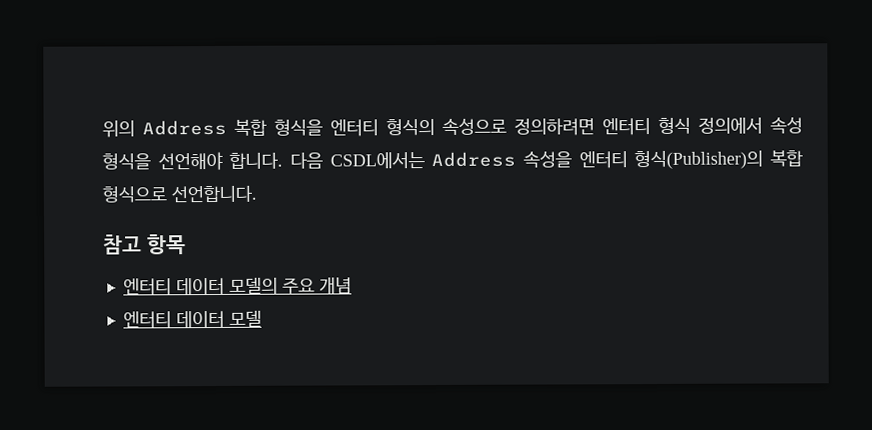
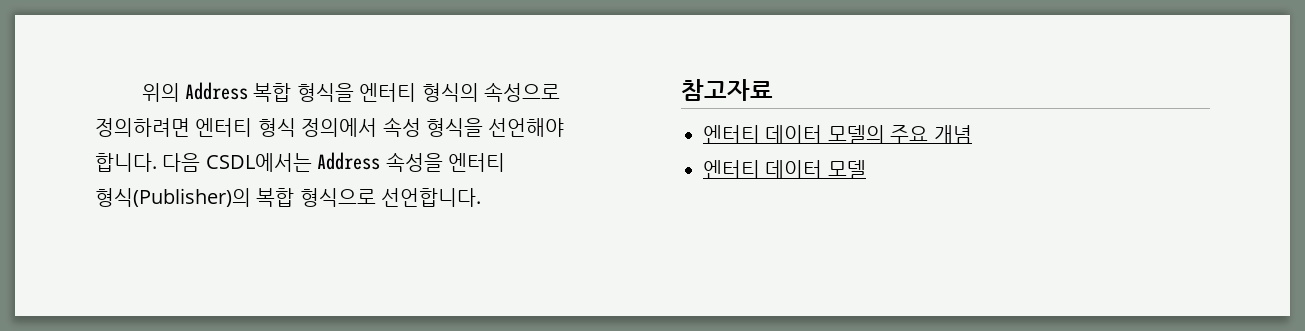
[103,234,186,255] 참고 항목 -> [681,79,773,101] 참고자료

